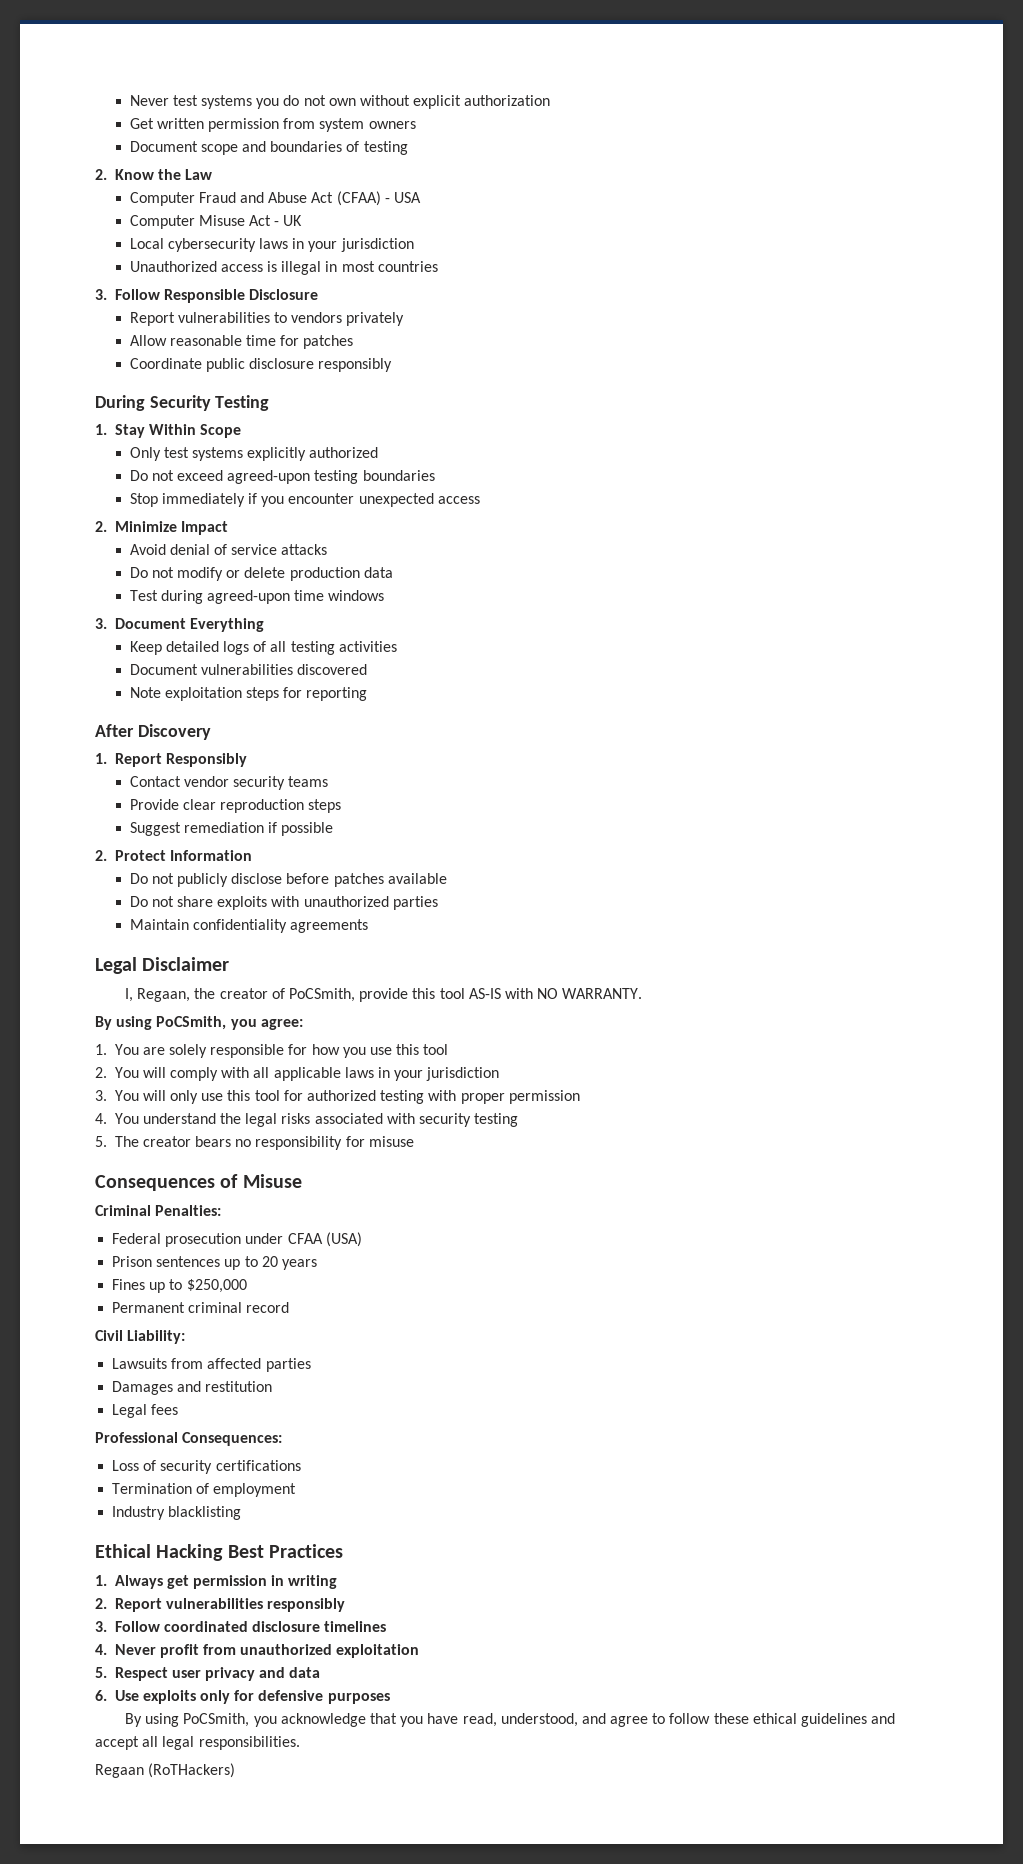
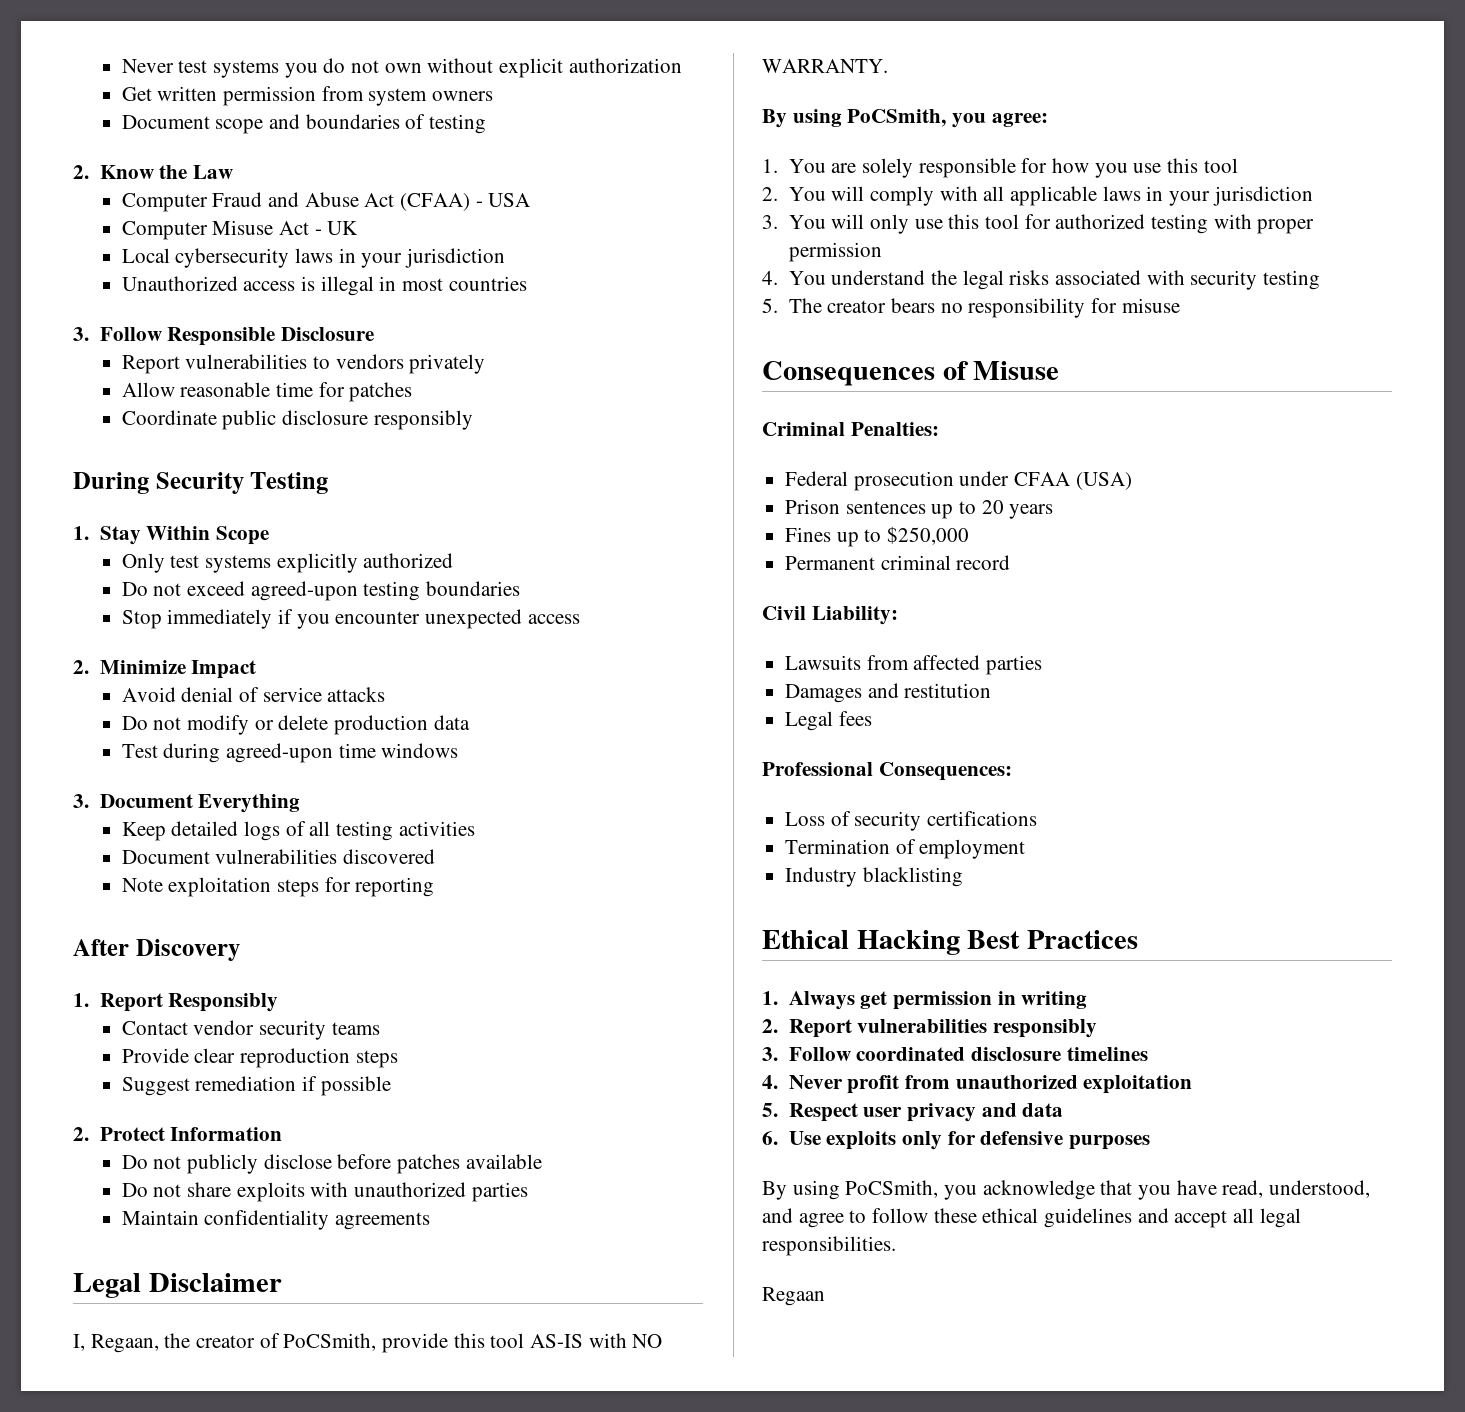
[148,1763,236,1778] (RoTHackers) -> (825, 1296) none

